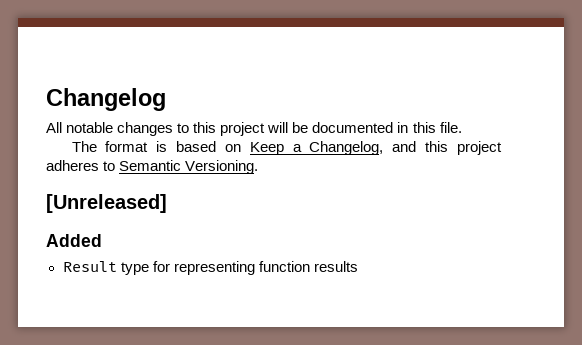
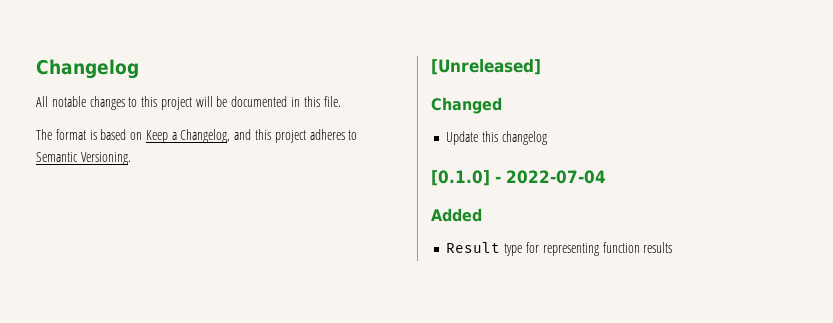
(167, 203) none -> [431,97,502,114] [446,131,547,145] [431,170,606,186] // Changed // Update this changelog // [0.1.0] - 2022-07-04

